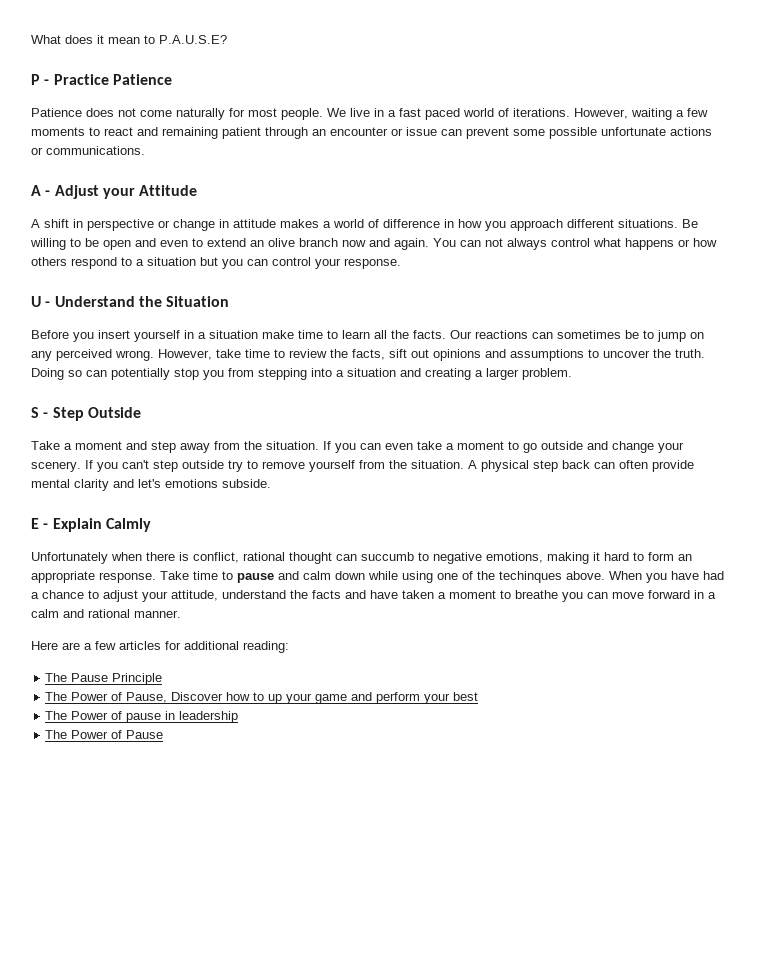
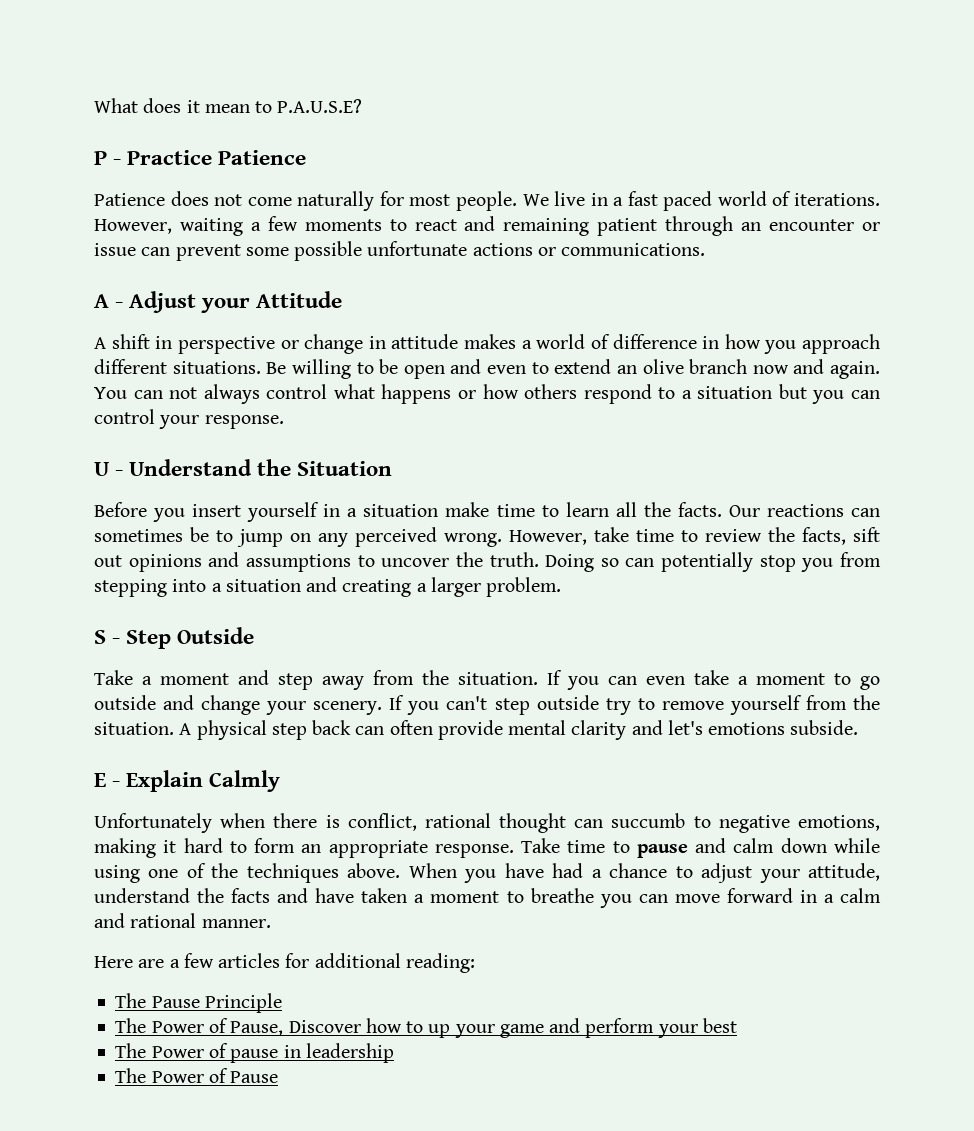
[499,571,562,583] techinques -> [246,863,339,883] techniques

